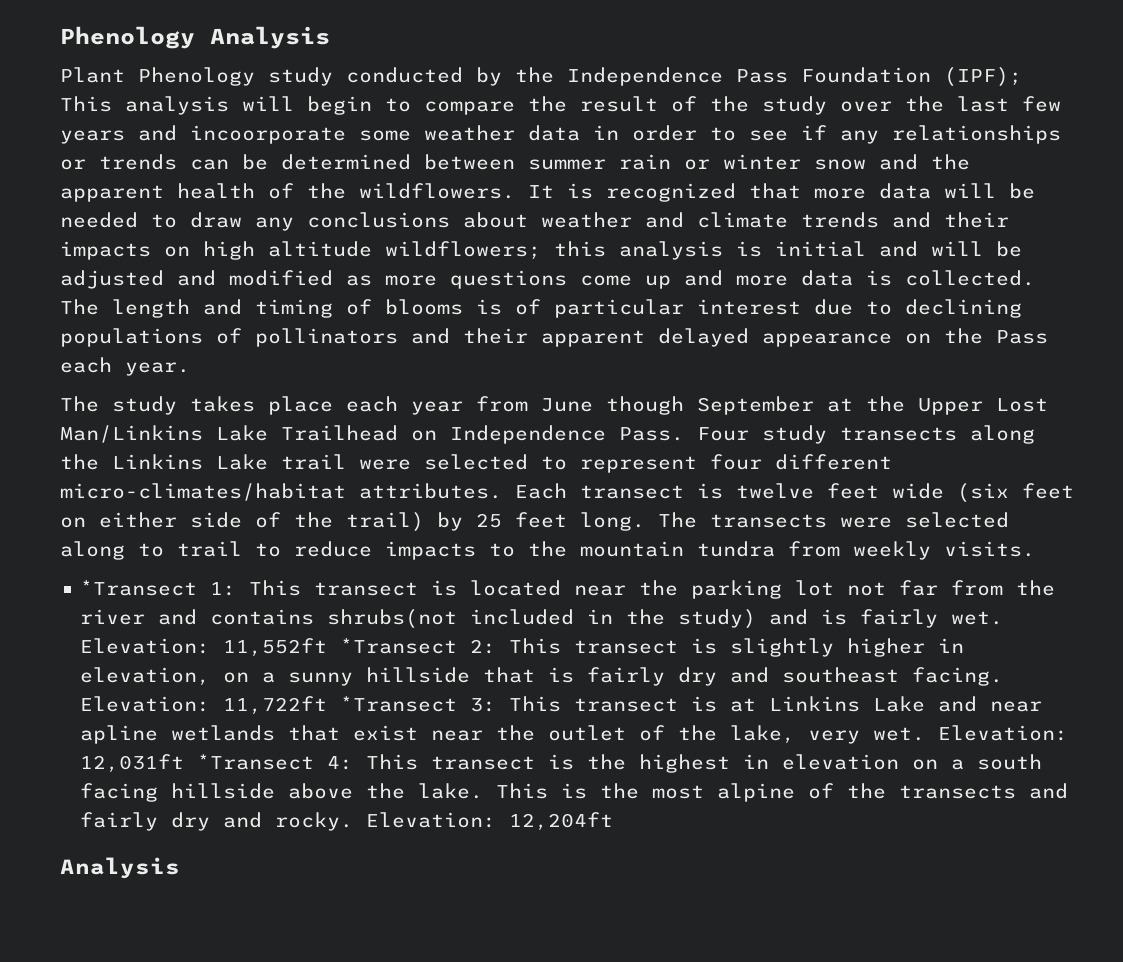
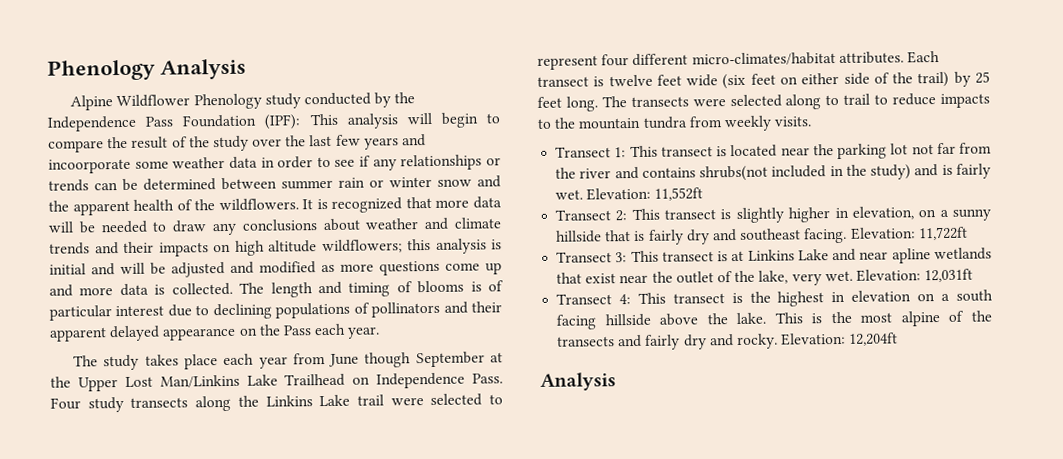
[60,67,125,83] Plant -> [70,94,191,111] Alpine Wildflower
[944,67,1022,87] (IPF); -> [264,114,302,130] (IPF):
[80,580,198,596] *Transect -> [555,146,612,158] Transect
[340,638,458,654] *Transect -> [555,209,612,221] // Transect
[340,696,458,712] *Transect -> [556,251,613,263] // Transect
[197,754,315,770] *Transect -> [556,293,613,305] // Transect

